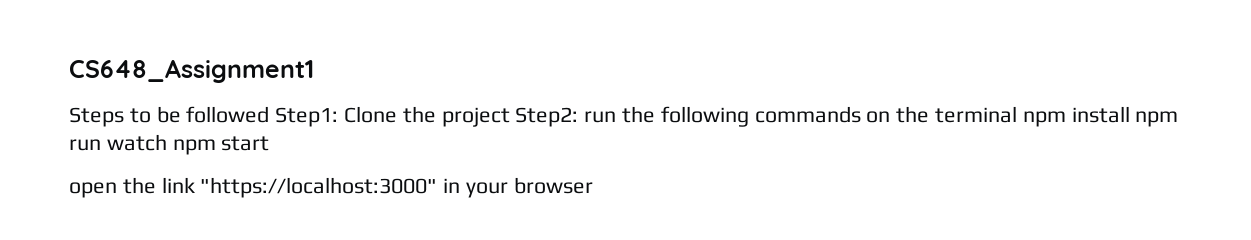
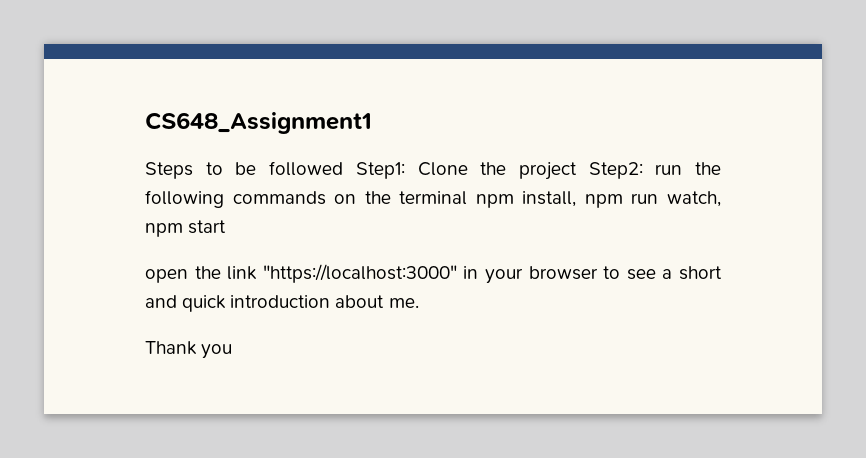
[1071,106,1130,123] install -> [522,191,577,207] install,
[106,134,167,151] watch -> [667,191,721,207] watch,
(593, 185) none -> [603,266,723,280] [145,295,419,312] [145,341,233,359] to see a short and quick introduction about me. // Thank you

